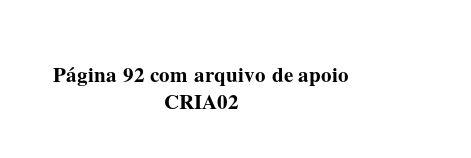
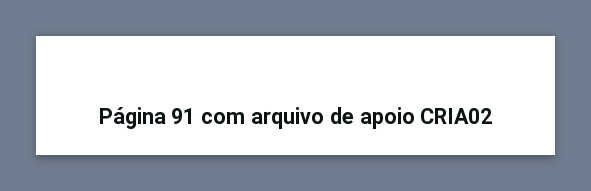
[122,68,145,82] 92 -> [171,108,196,124] 91

